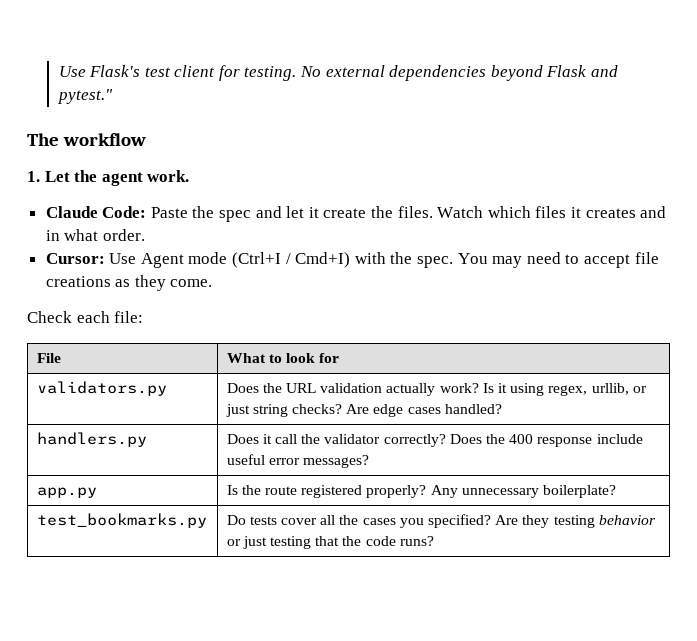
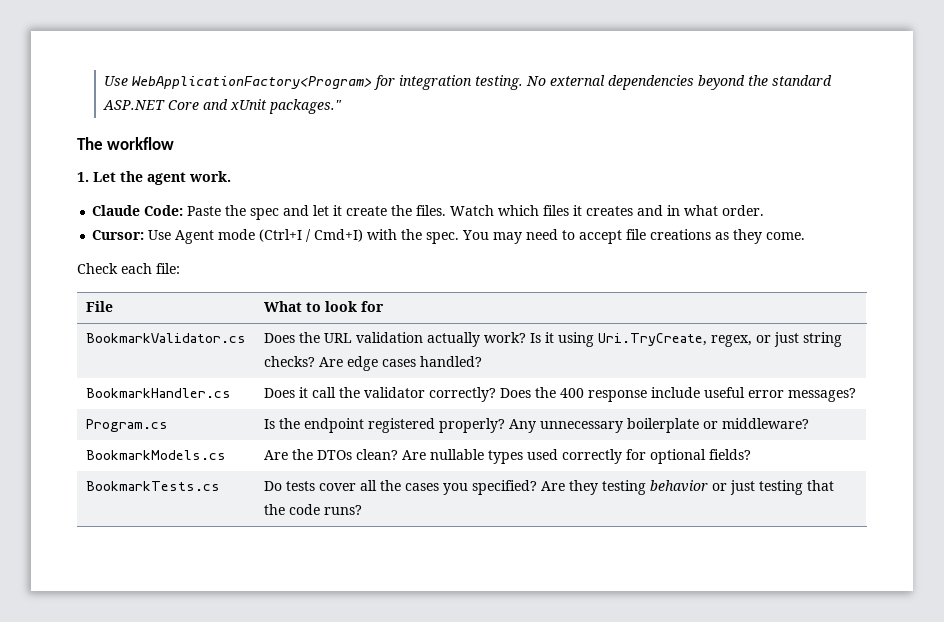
[58,65,240,81] Use Flask's test client for -> [103,75,472,90] Use WebApplicationFactory<Program> for integration
[546,65,619,77] [57,89,113,104] Flask and pytest." -> [747,75,832,86] [102,99,342,114] the standard ASP.NET Core and xUnit packages."
[36,381,167,396] validators.py -> [85,333,246,343] BookmarkValidator.cs
[548,383,629,396] regex, urllib, -> [597,333,752,347] Uri.TryCreate, regex,
[36,432,147,447] handlers.py -> [85,388,231,398] BookmarkHandler.cs
[36,487,97,498] app.py -> [85,419,168,432] Program.cs
[265,486,298,495] route -> [303,418,364,433] endpoint
[543,485,617,498] [36,513,207,528] boilerplate? // test_bookmarks.py -> [626,418,809,433] [85,450,226,460] [263,449,751,464] [85,481,220,491] boilerplate or middleware? // BookmarkModels.cs | Are the DTOs clean? Are nullable types used correctly for optional fields? // BookmarkTests.cs

